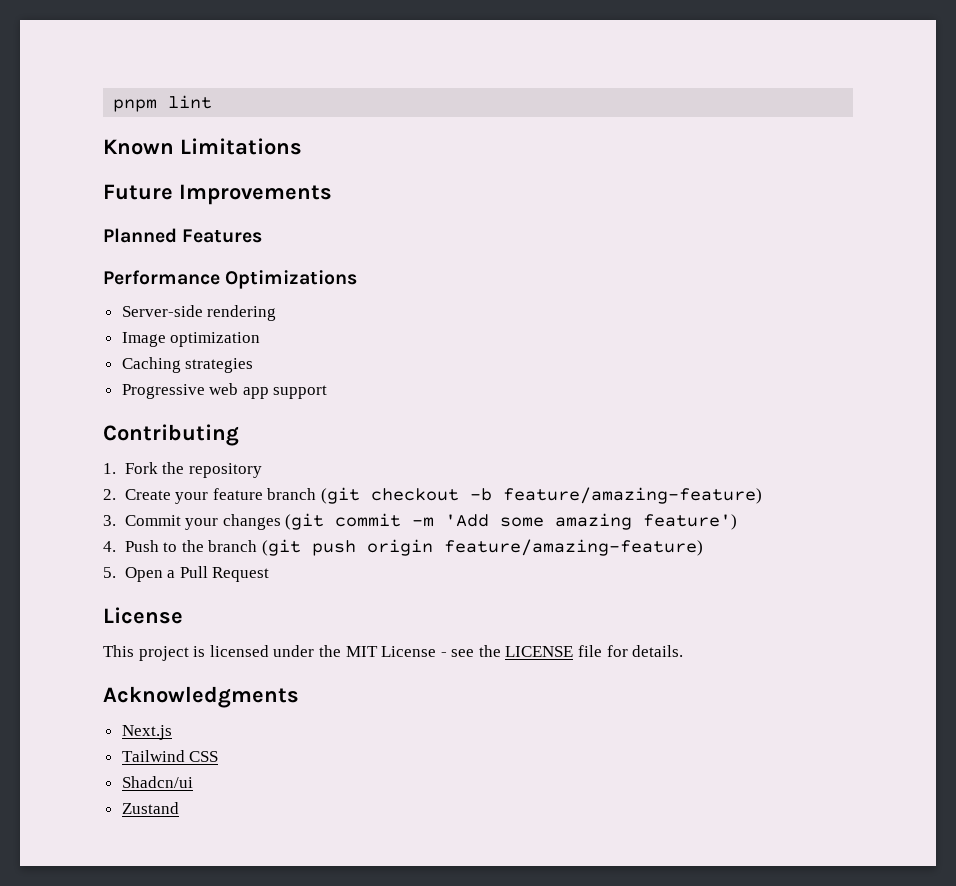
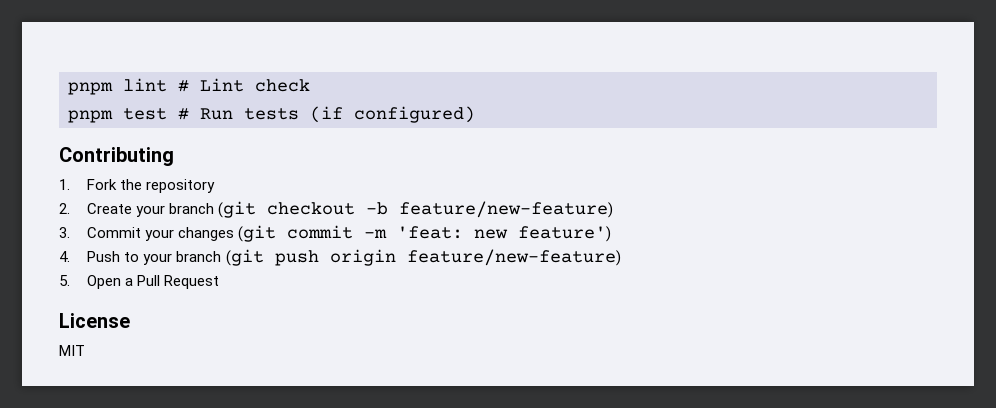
[103,138,302,155] [103,184,332,205] [103,228,263,243] [103,270,358,289] [121,305,277,321] [121,332,261,347] [121,357,254,373] [121,383,328,399] // Known Limitations // Future Improvements // Planned Features // Performance Optimizations // Server-side rendering // Image optimization // Caching strategies // Progressive web app support -> [178,78,310,92] [68,106,475,123] # Lint check // pnpm test # Run tests (if configured)
[212,488,263,500] feature -> (166, 211) none
[502,487,762,504] feature/amazing-feature) -> [399,201,614,218] feature/new-feature)
[445,513,633,530] 'Add some amazing -> [397,226,509,239] 'feat: new
[181,540,204,552] the -> [143,253,173,265] your
[443,539,703,556] feature/amazing-feature) -> [406,249,621,266] feature/new-feature)
[103,645,684,661] [103,686,299,708] [121,725,172,740] [121,750,219,762] [121,776,193,788] [121,802,179,814] This project is licensed under the MIT License - see the LICENSE file for details. // Acknowledgments // Next.js // Tailwind CSS // Shadcn/ui // Zustand -> [59,345,85,356] MIT

